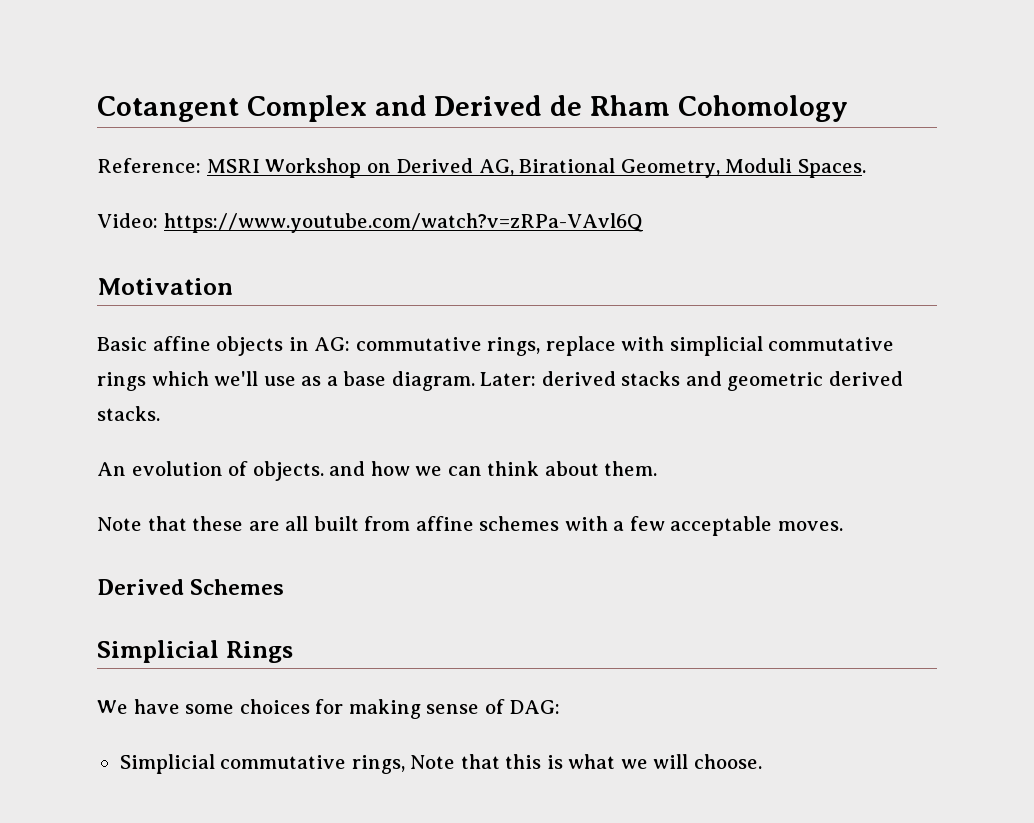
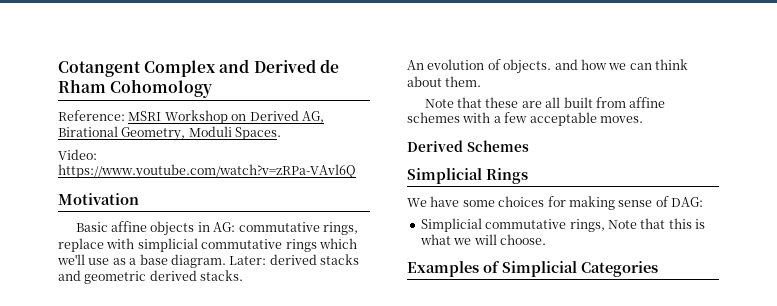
(762, 761) none -> [407,261,658,277] // Examples of Simplicial Categories

